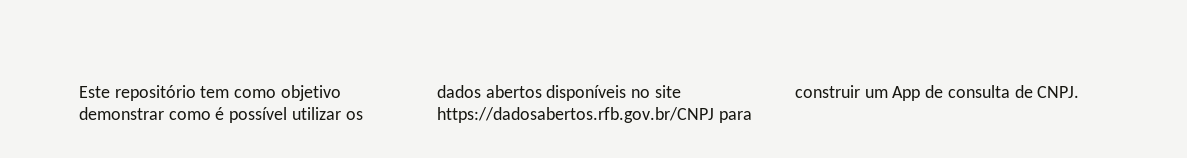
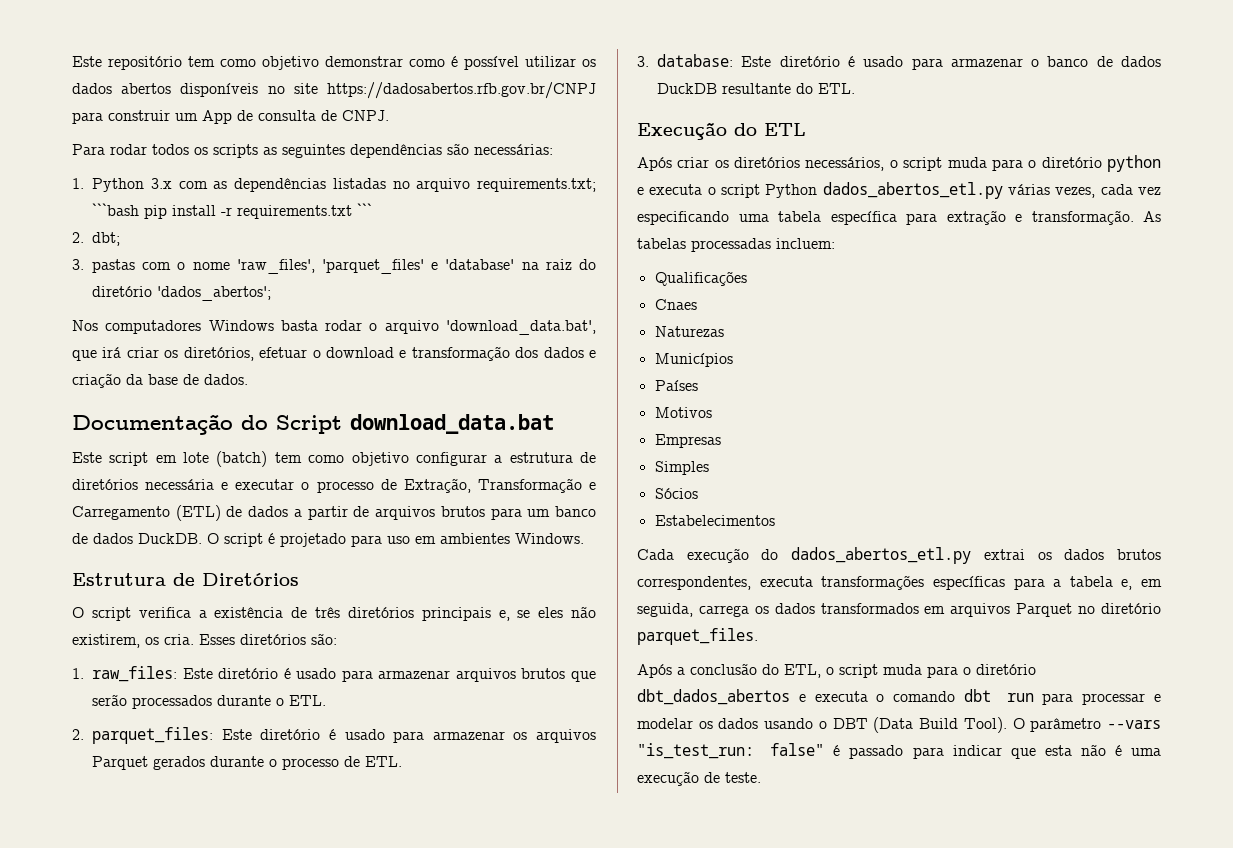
(1080, 92) none -> [72,143,553,158] [72,178,596,192] [92,203,372,219] [72,232,120,246] [72,259,596,274] [92,286,271,301] [72,320,596,335] [72,346,596,361] [72,373,248,388] [72,414,554,435] [72,451,596,467] [72,478,596,493] [72,505,597,521] [72,533,584,547] [72,573,299,586] [72,606,596,621] [72,633,337,648] [72,666,596,682] [92,694,326,709] [72,727,596,744] [92,756,402,770] [637,54,1161,70] [657,83,855,94] [637,122,806,140] [637,155,1161,172] [637,182,1161,199] [637,210,1161,225] [637,238,835,252] [654,271,747,286] [654,299,697,310] [654,326,724,337] [654,353,733,367] [654,380,698,391] [654,407,712,418] [654,434,721,448] [654,461,709,475] [654,488,698,499] [654,515,775,526] [637,547,1161,564] [637,575,1162,590] [637,603,1161,617] [637,628,758,645] [637,663,1036,678] [637,689,1161,705] [637,717,1161,733] [637,743,1161,759] [637,771,761,786] // Para rodar todos os scripts as seguintes dependências são necessárias: // 1. Python 3.x com as dependências listadas no arquivo requirements.txt; ˋˋˋbash pip install -r requirements.txt ˋˋˋ // 2. dbt; // 3. pastas com o nome 'raw_files', 'parquet_files' e 'database' na raiz do diretório 'dados_abertos'; // Nos computadores Windows basta rodar o arquivo 'download_data.bat', que irá criar os diretórios, efetuar o download e transformação dos dados e criação da base de dados. // Documentação do Script download_data.bat // Este script em lote (batch) tem como objetivo configurar a estrutura de diretórios necessária e executar o processo de Extração, Transformação e Carregamento (ETL) de dados a partir de arquivos brutos para um banco de dados DuckDB. O script é projetado para uso em ambientes Windows. // Estrutura de Diretórios // O script verifica a existência de três diretórios principais e, se eles não existirem, os cria. Esses diretórios são: // 1. raw_files: Este diretório é usado para armazenar arquivos brutos que serão processados durante o ETL. // 2. parquet_files: Este diretório é usado para armazenar os arquivos Parquet gerados durante o processo de ETL. // 3. database: Este diretório é usado para armazenar o banco de dados DuckDB resultante do ETL. // Execução do ETL // Após criar os diretórios necessários, o script muda para o diretório python e executa o script Python dados_abertos_etl.py várias vezes, cada vez especificando uma tabela específica para extração e transformação. As tabelas processadas incluem: // Qualificações // Cnaes // Naturezas // Municípios // Países // Motivos // Empresas // Simples // Sócios // Estabelecimentos // Cada execução do dados_abertos_etl.py extrai os dados brutos correspondentes, executa transformações específicas para a tabela e, em seguida, carrega os dados transformados em arquivos Parquet no diretório parquet_files. // Após a conclusão do ETL, o script muda para o diretório dbt_dados_abertos e executa o comando dbt run para processar e modelar os dados usando o DBT (Data Build Tool). O parâmetro --vars "is_test_run: false" é passado para indicar que esta não é uma execução de teste.

